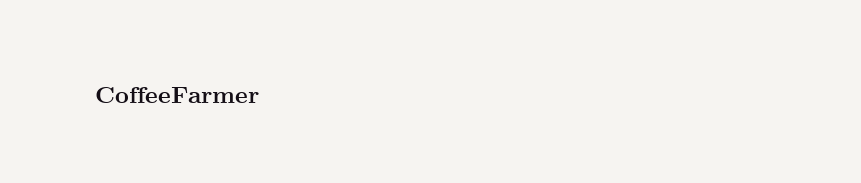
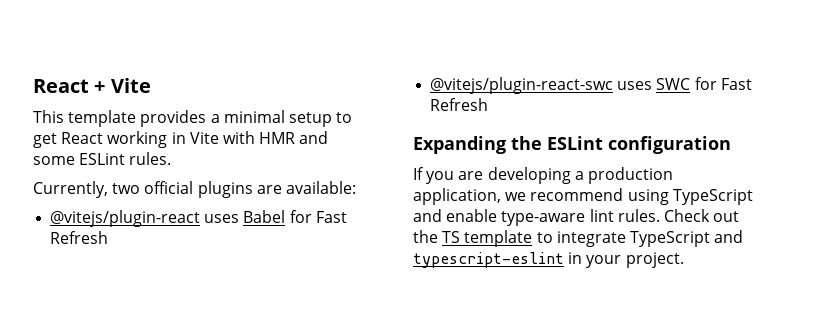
[95,87,259,103] CoffeeFarmer -> [33,78,151,93] [33,110,353,127] [33,131,329,148] [33,152,172,165] [33,181,356,198] [50,210,347,227] [50,231,109,244] [430,77,752,94] [430,98,489,111] [413,136,731,154] [413,167,673,184] [413,188,753,205] [413,209,740,226] [413,230,744,247] [413,252,684,268] React + Vite // This template provides a minimal setup to get React working in Vite with HMR and some ESLint rules. // Currently, two official plugins are available: // @vitejs/plugin-react uses Babel for Fast Refresh // @vitejs/plugin-react-swc uses SWC for Fast Refresh // Expanding the ESLint configuration // If you are developing a production application, we recommend using TypeScript and enable type-aware lint rules. Check out the TS template to integrate TypeScript and typescript-eslint in your project.

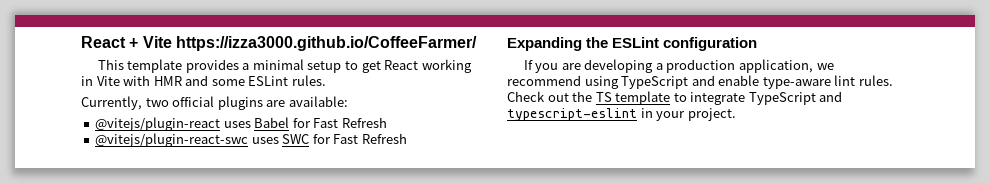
(151, 85) none -> [175,36,477,51] https://izza3000.github.io/CoffeeFarmer/

